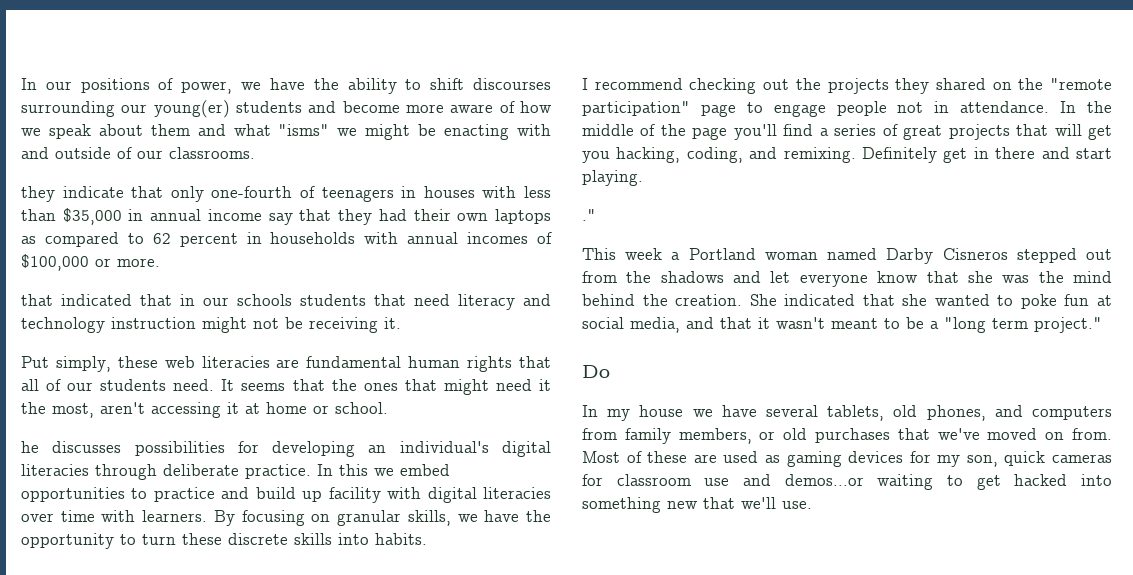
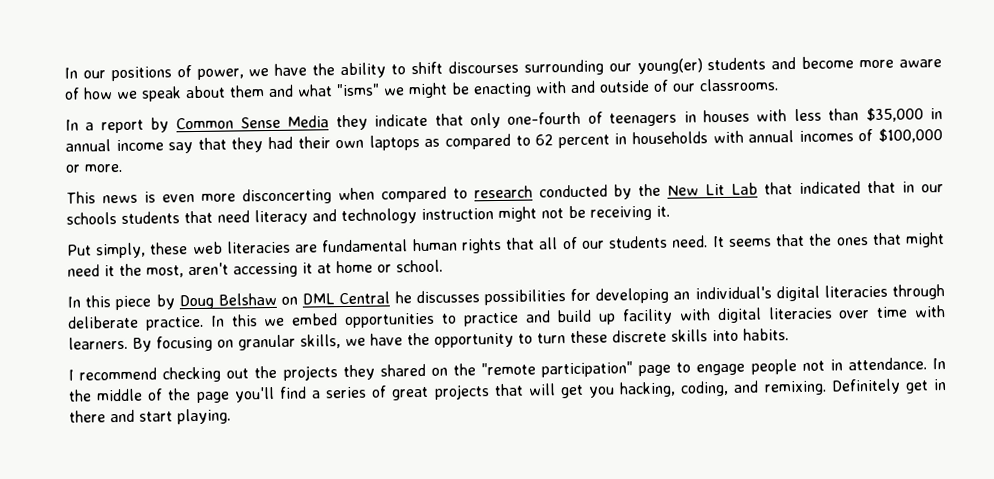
(255, 153) none -> [65,115,330,134] In a report by Common Sense Media
(160, 262) none -> [66,182,759,205] This news is even more disconcerting when compared to research conducted by the New Lit Lab
(388, 408) none -> [67,291,391,311] In this piece by Doug Belshaw on DML Central
[582,209,596,221] [582,248,1112,264] [582,271,1112,287] [582,294,1112,309] [582,317,1102,333] [582,365,610,378] [582,405,1112,421] [582,428,1112,444] [582,451,1112,467] [582,474,1112,490] [582,497,812,513] // ." // This week a Portland woman named Darby Cisneros stepped out from the shadows and let everyone know that she was the mind behind the creation. She indicated that she wanted to poke fun at social media, and that it wasn't meant to be a "long term project." // Do // In my house we have several tablets, old phones, and computers from family members, or old purchases that we've moved on from. Most of these are used as gaming devices for my son, quick cameras for classroom use and demos...or waiting to get hacked into something new that we'll use. -> (231, 416) none

